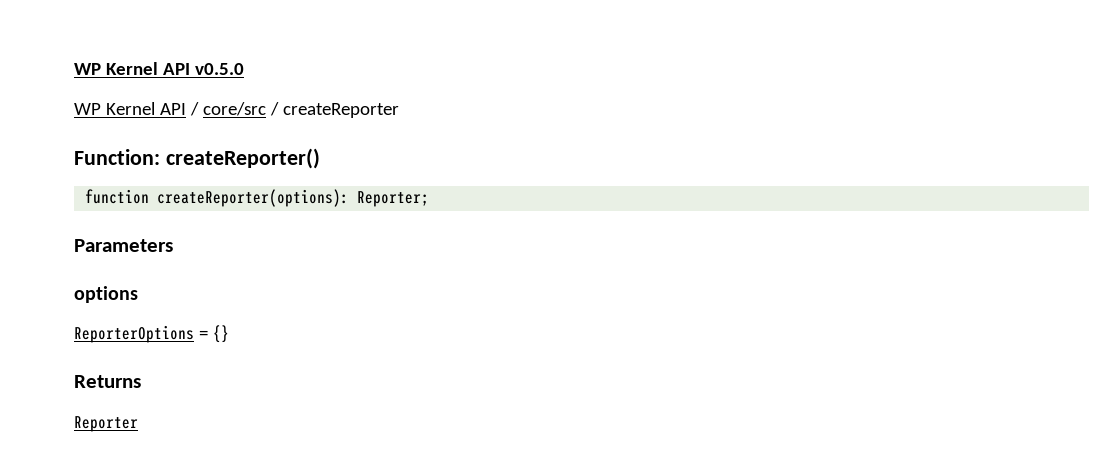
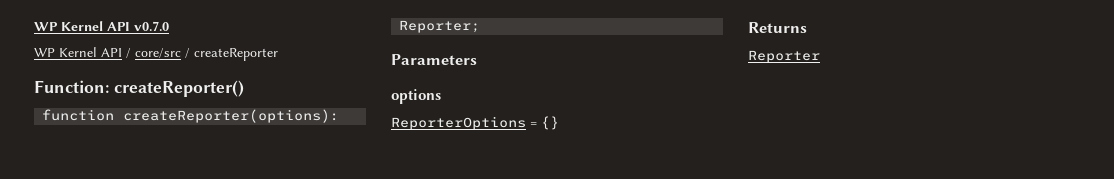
[74,62,244,75] WP Kernel API v0.5.0 -> [34,21,169,31] WP Kernel API v0.7.0

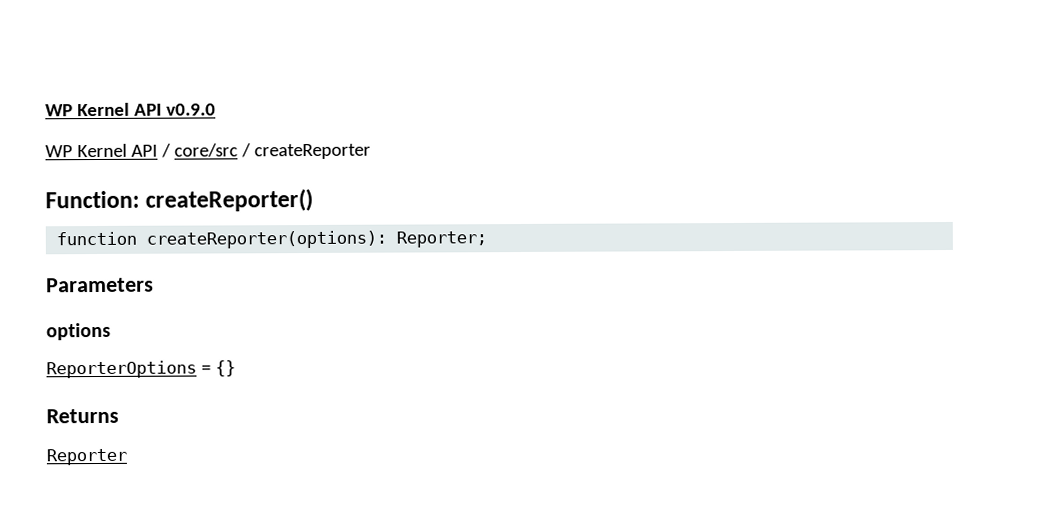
[34,21,169,31] WP Kernel API v0.7.0 -> [45,102,216,117] WP Kernel API v0.9.0

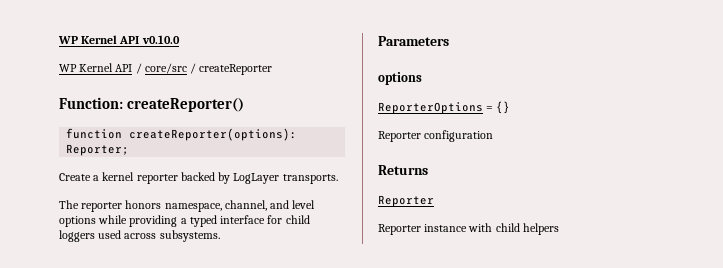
[45,102,216,117] WP Kernel API v0.9.0 -> [58,35,180,44] WP Kernel API v0.10.0
(488, 239) none -> [59,172,338,184] [59,200,316,212] [59,215,310,227] [59,230,220,242] // Create a kernel reporter backed by LogLayer transports. // The reporter honors namespace, channel, and level options while providing a typed interface for child loggers used across subsystems.
(236, 368) none -> [378,130,494,142] // Reporter configuration
(127, 457) none -> [378,223,559,235] // Reporter instance with child helpers

